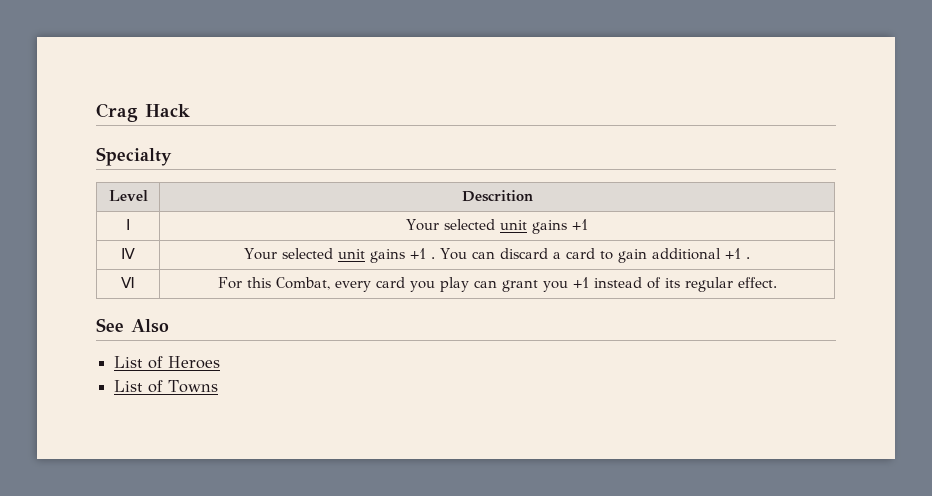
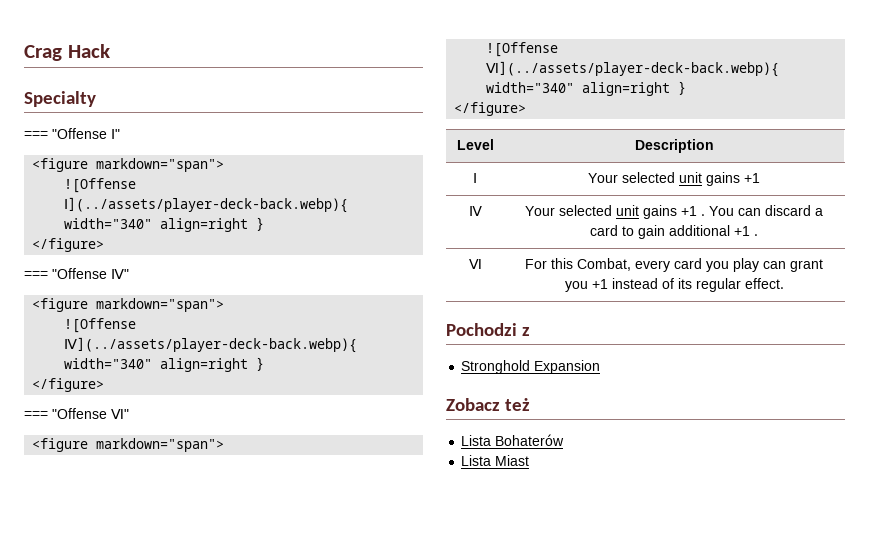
(172, 156) none -> [24,128,120,139] [32,158,225,172] [64,178,137,193] [64,197,349,213] [64,217,265,232] [32,238,105,252] [24,268,129,279] [32,298,225,312] [64,318,137,333] [64,337,358,353] [64,357,265,372] [32,378,105,392] [24,408,129,419] [32,438,225,452] [486,42,559,57] [486,61,780,77] [486,81,687,96] [454,102,527,116] // === "Offense Ⅰ" // <figure markdown="span"> // ![Offense Ⅰ](../assets/player-deck-back.webp){ width="340" align=right } // </figure> // === "Offense Ⅳ" // <figure markdown="span"> // ![Offense Ⅳ](../assets/player-deck-back.webp){ width="340" align=right } // </figure> // === "Offense Ⅵ" // <figure markdown="span"> // ![Offense Ⅵ](../assets/player-deck-back.webp){ width="340" align=right } // </figure>
[461,190,533,202] Descrition -> [634,139,714,153] Description
[96,318,169,333] [114,356,221,369] [114,380,219,393] See Also // List of Heroes // List of Towns -> [446,323,530,336] [461,360,601,374] [446,398,530,411] [461,434,565,446] [461,455,530,466] Pochodzi z // Stronghold Expansion // Zobacz też // Lista Bohaterów // Lista Miast

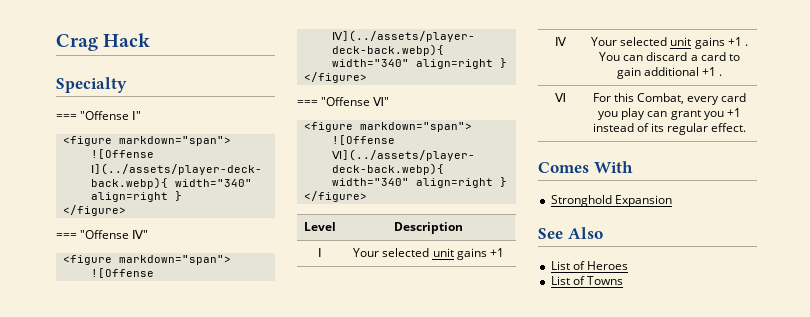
[446,323,530,336] Pochodzi z -> [538,161,633,173] Comes With
[446,398,530,411] [461,434,565,446] [461,455,530,466] Zobacz też // Lista Bohaterów // Lista Miast -> [538,227,603,239] [550,261,628,270] [550,276,623,285] See Also // List of Heroes // List of Towns

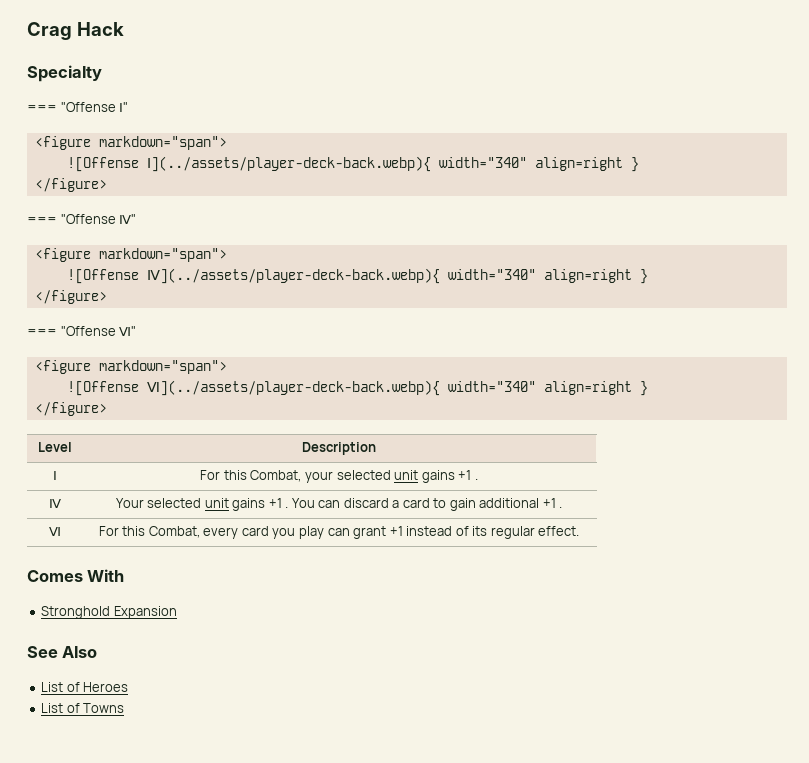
[353,248,504,260] Your selected unit gains +1 -> [200,470,478,483] For this Combat, your selected unit gains +1 .
[703,111,724,120] you -> (387, 532) none

